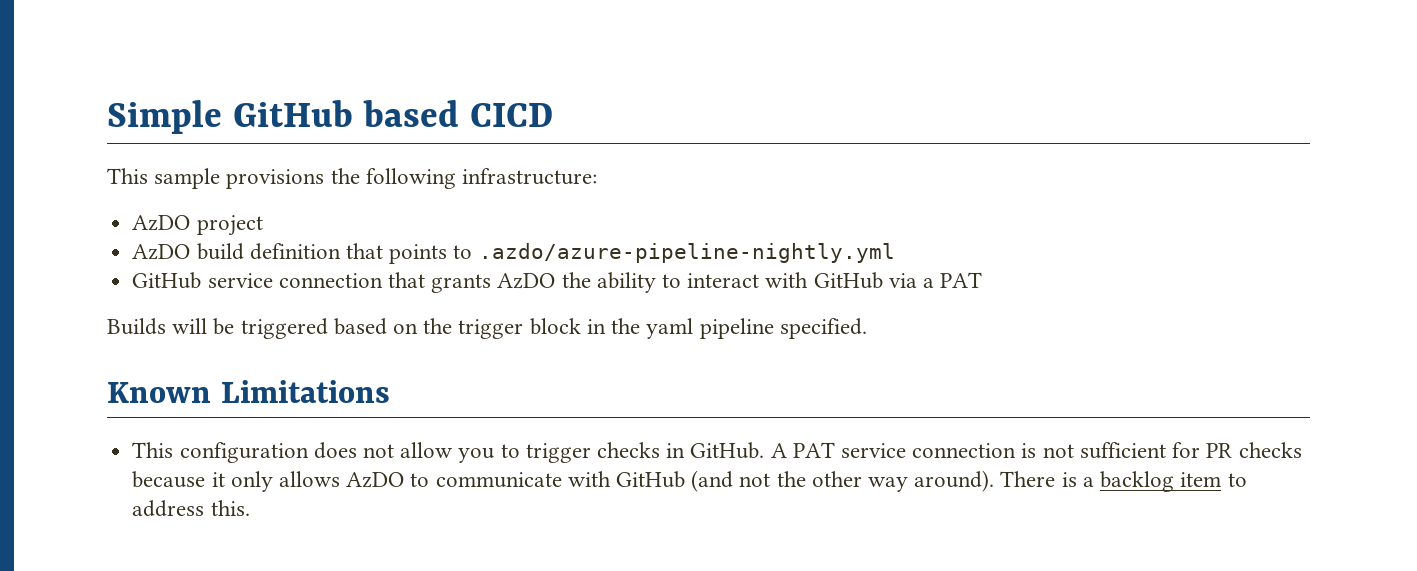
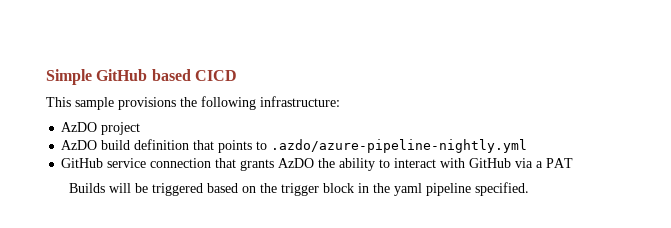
[107,380,390,403] [132,442,1302,463] [132,470,1247,492] [132,500,250,517] // Known Limitations // This configuration does not allow you to trigger checks in GitHub. A PAT service connection is not sufficient for PR checks because it only allows AzDO to communicate with GitHub (and not the other way around). There is a backlog item to address this. -> (529, 189) none

